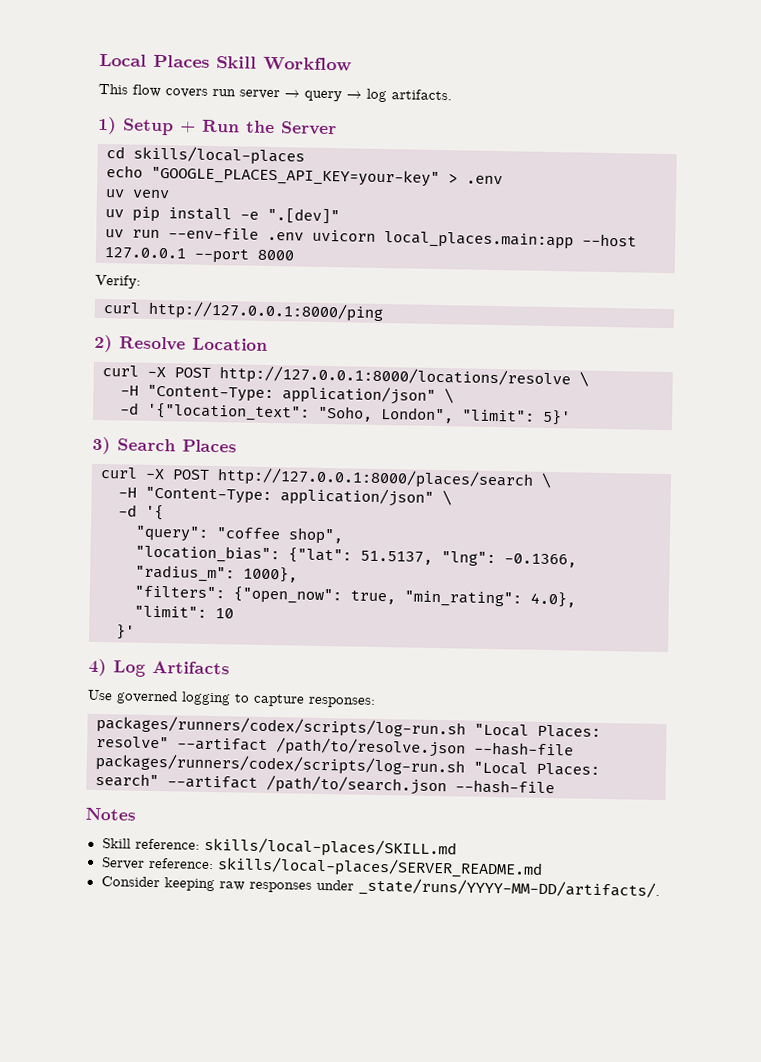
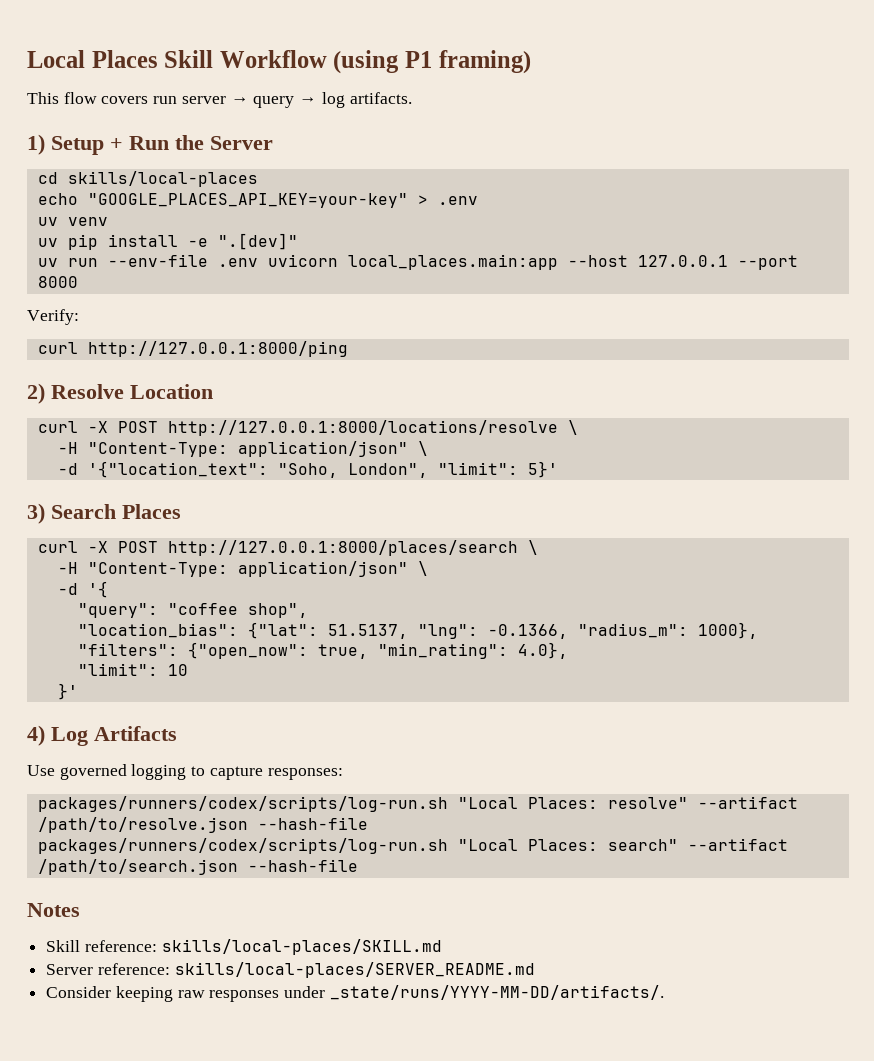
(352, 64) none -> [333,50,531,74] (using P1 framing)

